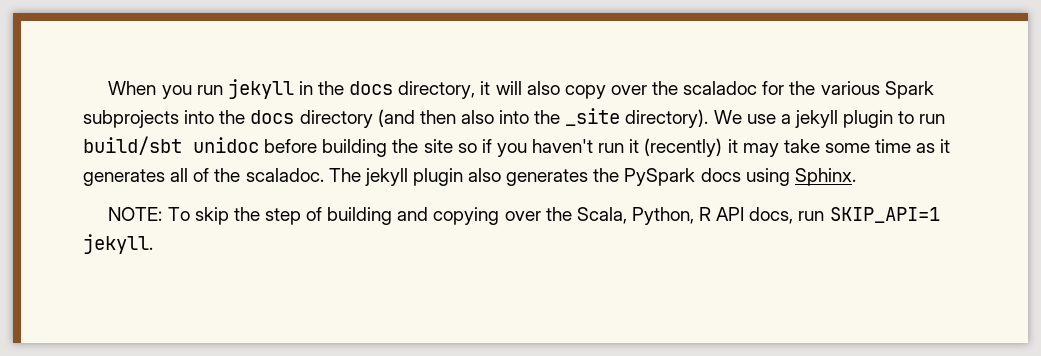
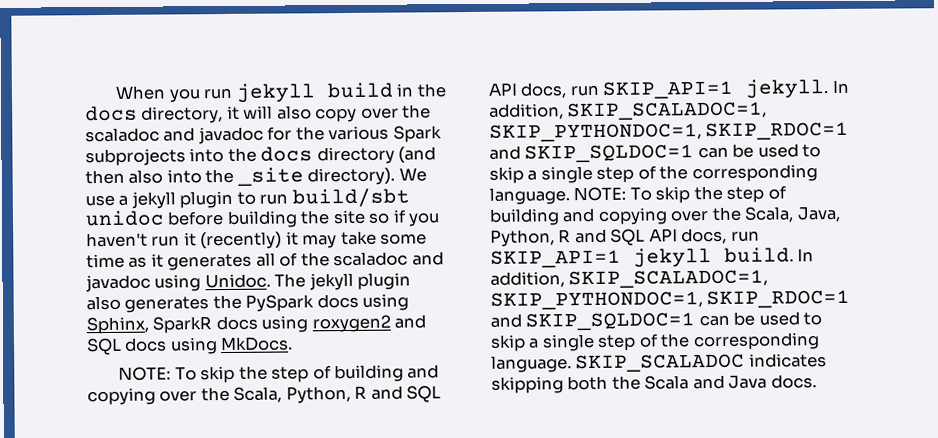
(294, 89) none -> [326,82,394,99] build
(758, 88) none -> [163,126,264,145] and javadoc
[245,168,324,182] scaladoc. -> [333,251,444,267] [85,273,271,293] scaladoc and javadoc using Unidoc.
[794,168,856,186] Sphinx. -> [86,314,427,335] [86,336,294,356] Sphinx, SparkR docs using roxygen2 and SQL docs using MkDocs.
(712, 214) none -> [370,385,442,403] and SQL
(153, 244) none -> [831,79,849,94] [489,101,768,121] [489,121,850,142] [489,143,822,163] [489,164,818,184] [489,185,787,205] [489,205,841,226] [490,227,760,247] [490,247,815,268] [490,269,769,289] [490,289,851,310] [490,311,823,331] [490,332,820,352] [491,353,827,373] [491,374,817,394] In addition, SKIP_SCALADOC=1, SKIP_PYTHONDOC=1, SKIP_RDOC=1 and SKIP_SQLDOC=1 can be used to skip a single step of the corresponding language. NOTE: To skip the step of building and copying over the Scala, Java, Python, R and SQL API docs, run SKIP_API=1 jekyll build. In addition, SKIP_SCALADOC=1, SKIP_PYTHONDOC=1, SKIP_RDOC=1 and SKIP_SQLDOC=1 can be used to skip a single step of the corresponding language. SKIP_SCALADOC indicates skipping both the Scala and Java docs.

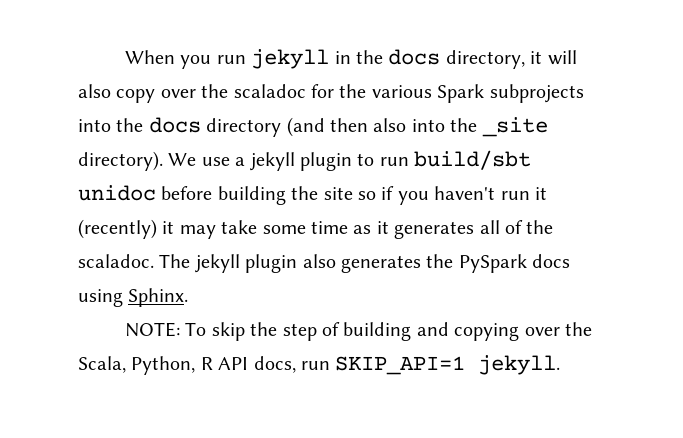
[326,82,394,99] build -> (330, 59) none
[163,126,264,145] and javadoc -> (306, 91) none
[333,251,444,267] [85,273,271,293] scaladoc and javadoc using Unidoc. -> [78,254,154,268] scaladoc.
[86,314,427,335] [86,336,294,356] Sphinx, SparkR docs using roxygen2 and SQL docs using MkDocs. -> [128,288,189,307] Sphinx.
[370,385,442,403] and SQL -> (213, 363) none
[831,79,849,94] [489,101,768,121] [489,121,850,142] [489,143,822,163] [489,164,818,184] [489,185,787,205] [489,205,841,226] [490,227,760,247] [490,247,815,268] [490,269,769,289] [490,289,851,310] [490,311,823,331] [490,332,820,352] [491,353,827,373] [491,374,817,394] In addition, SKIP_SCALADOC=1, SKIP_PYTHONDOC=1, SKIP_RDOC=1 and SKIP_SQLDOC=1 can be used to skip a single step of the corresponding language. NOTE: To skip the step of building and copying over the Scala, Java, Python, R and SQL API docs, run SKIP_API=1 jekyll build. In addition, SKIP_SCALADOC=1, SKIP_PYTHONDOC=1, SKIP_RDOC=1 and SKIP_SQLDOC=1 can be used to skip a single step of the corresponding language. SKIP_SCALADOC indicates skipping both the Scala and Java docs. -> (561, 365) none

